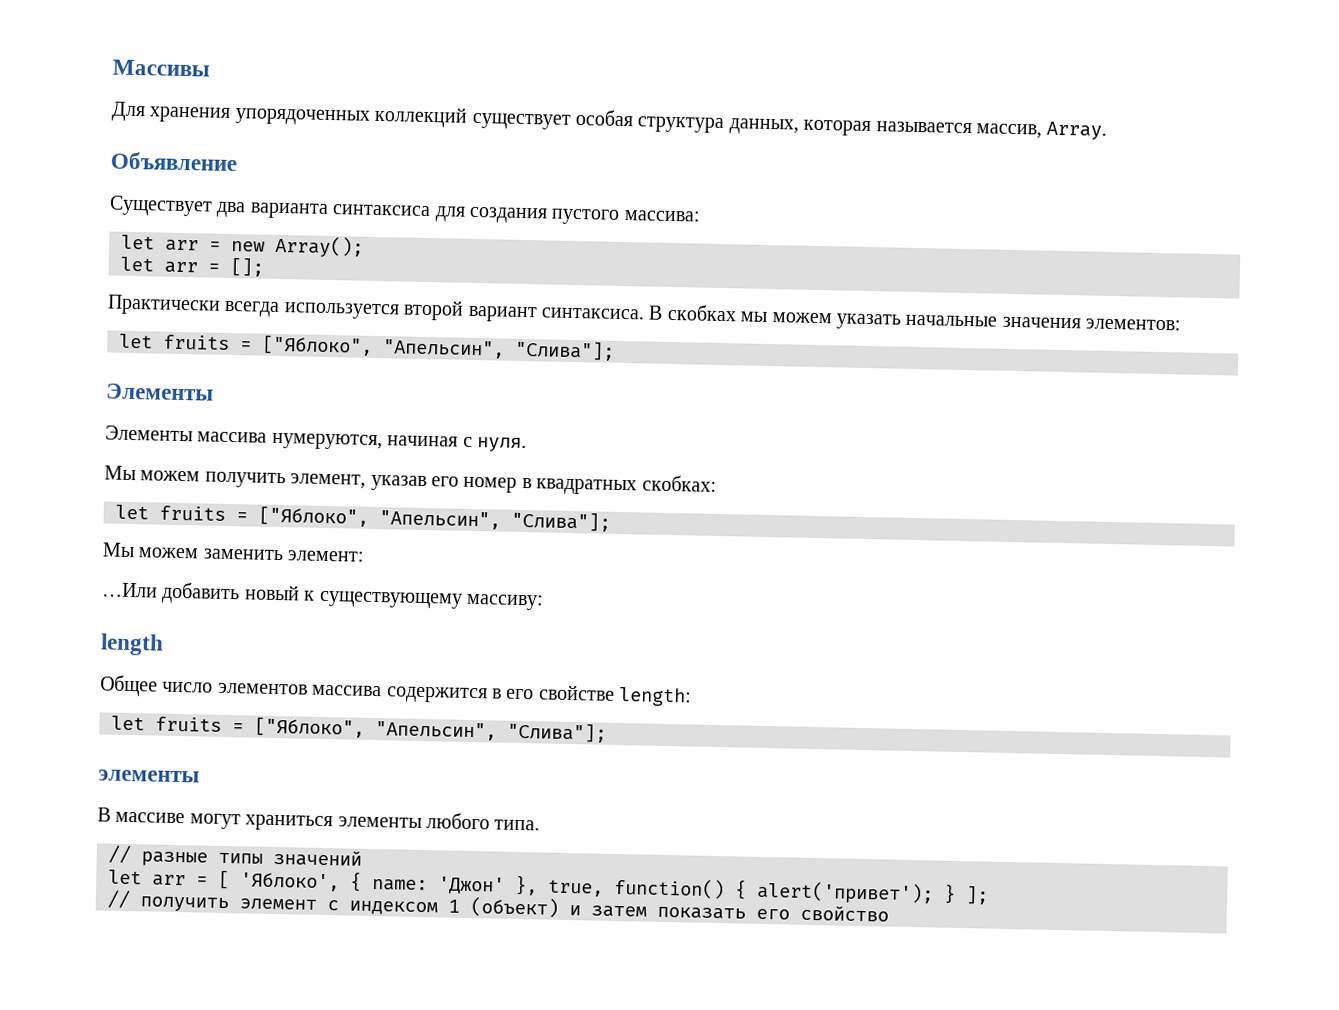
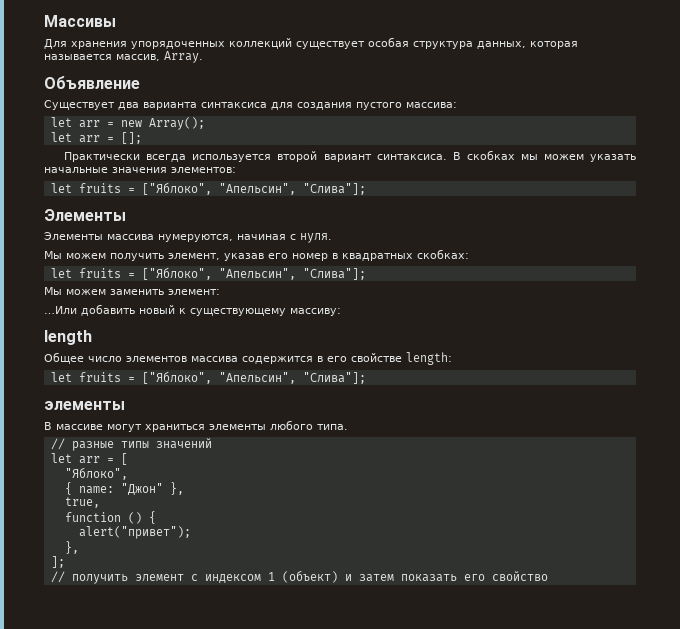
[240,872,340,892] 'Яблоко', -> [64,467,128,480] // "Яблоко", //
[438,874,538,896] 'Джон' }, -> [120,482,184,495] "Джон" }, //
[613,877,956,905] function() { alert('привет'); } -> [64,511,156,524] [78,526,191,539] [64,541,79,554] // function () { // alert("привет"); // }, //

